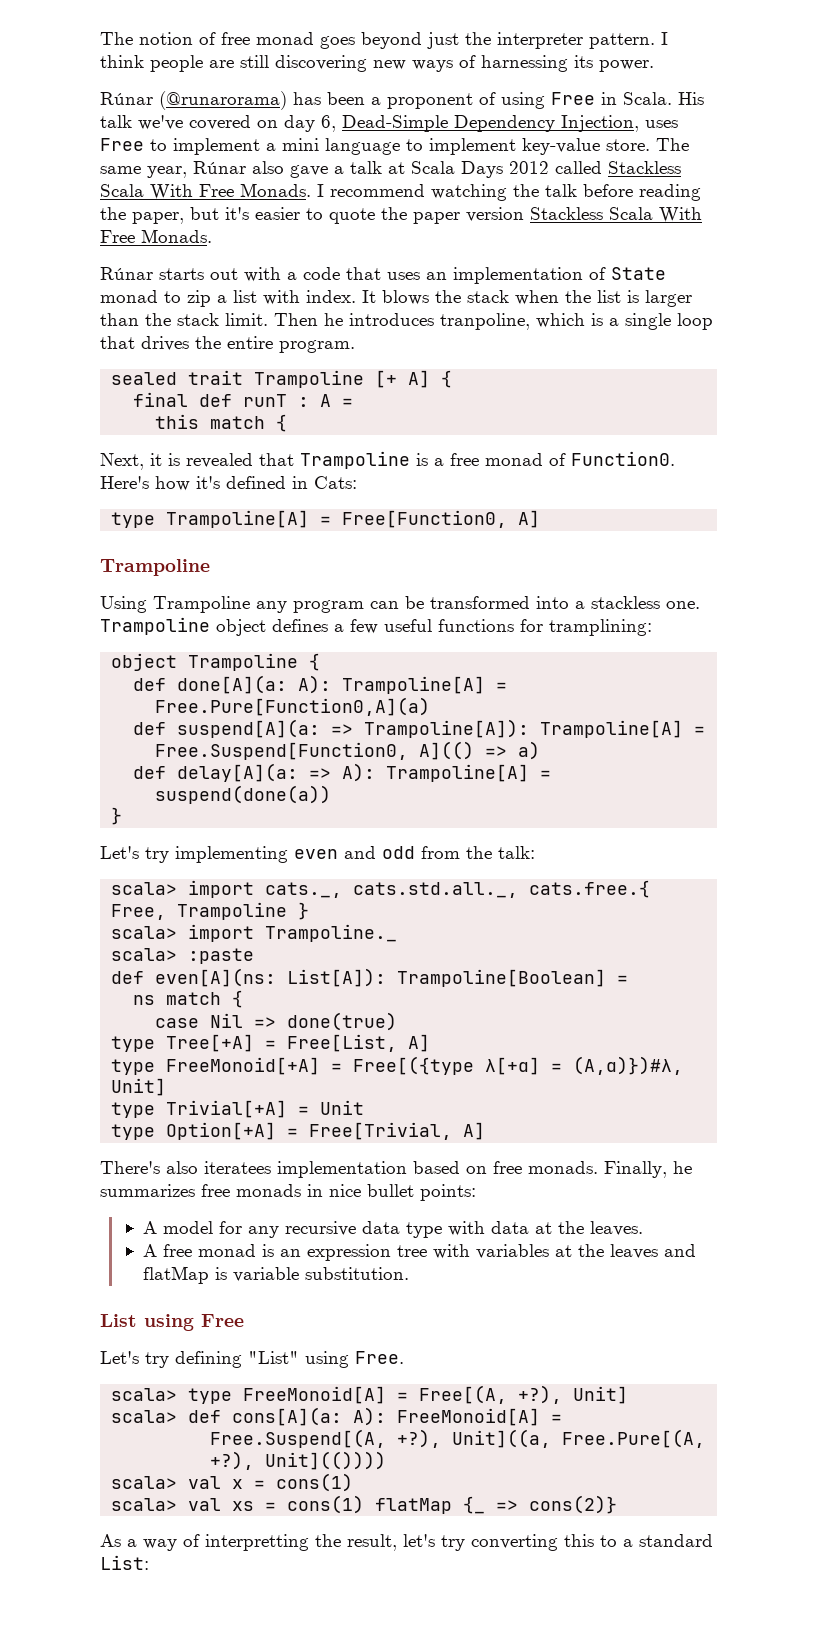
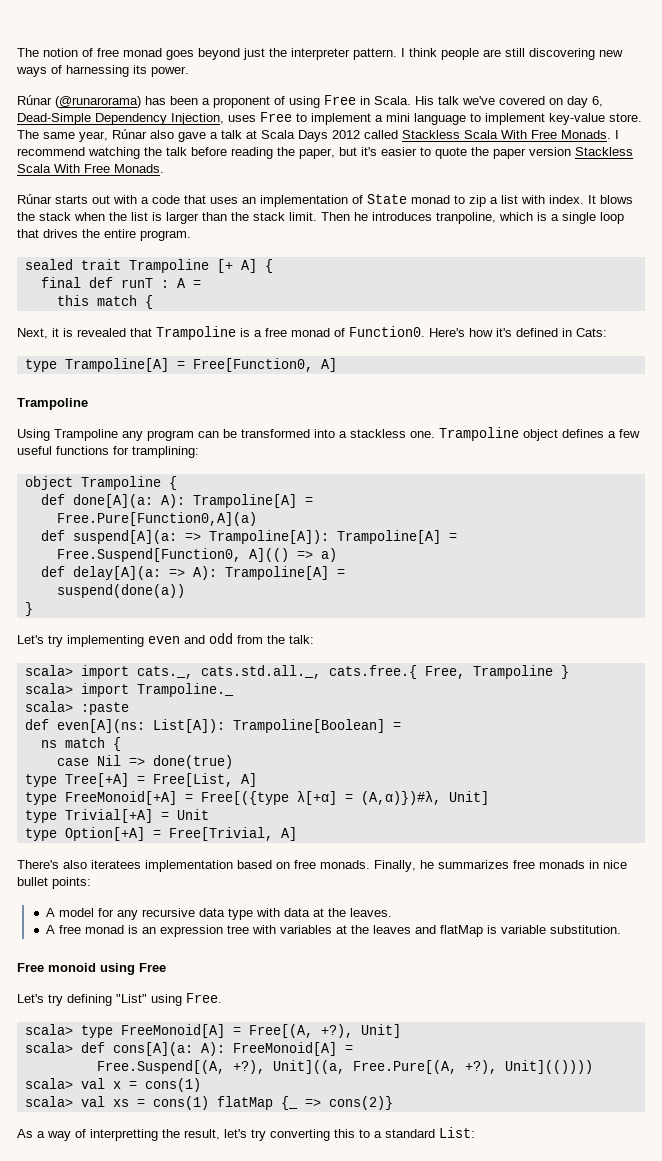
[100,1314,137,1327] List -> [17,963,96,972] Free monoid

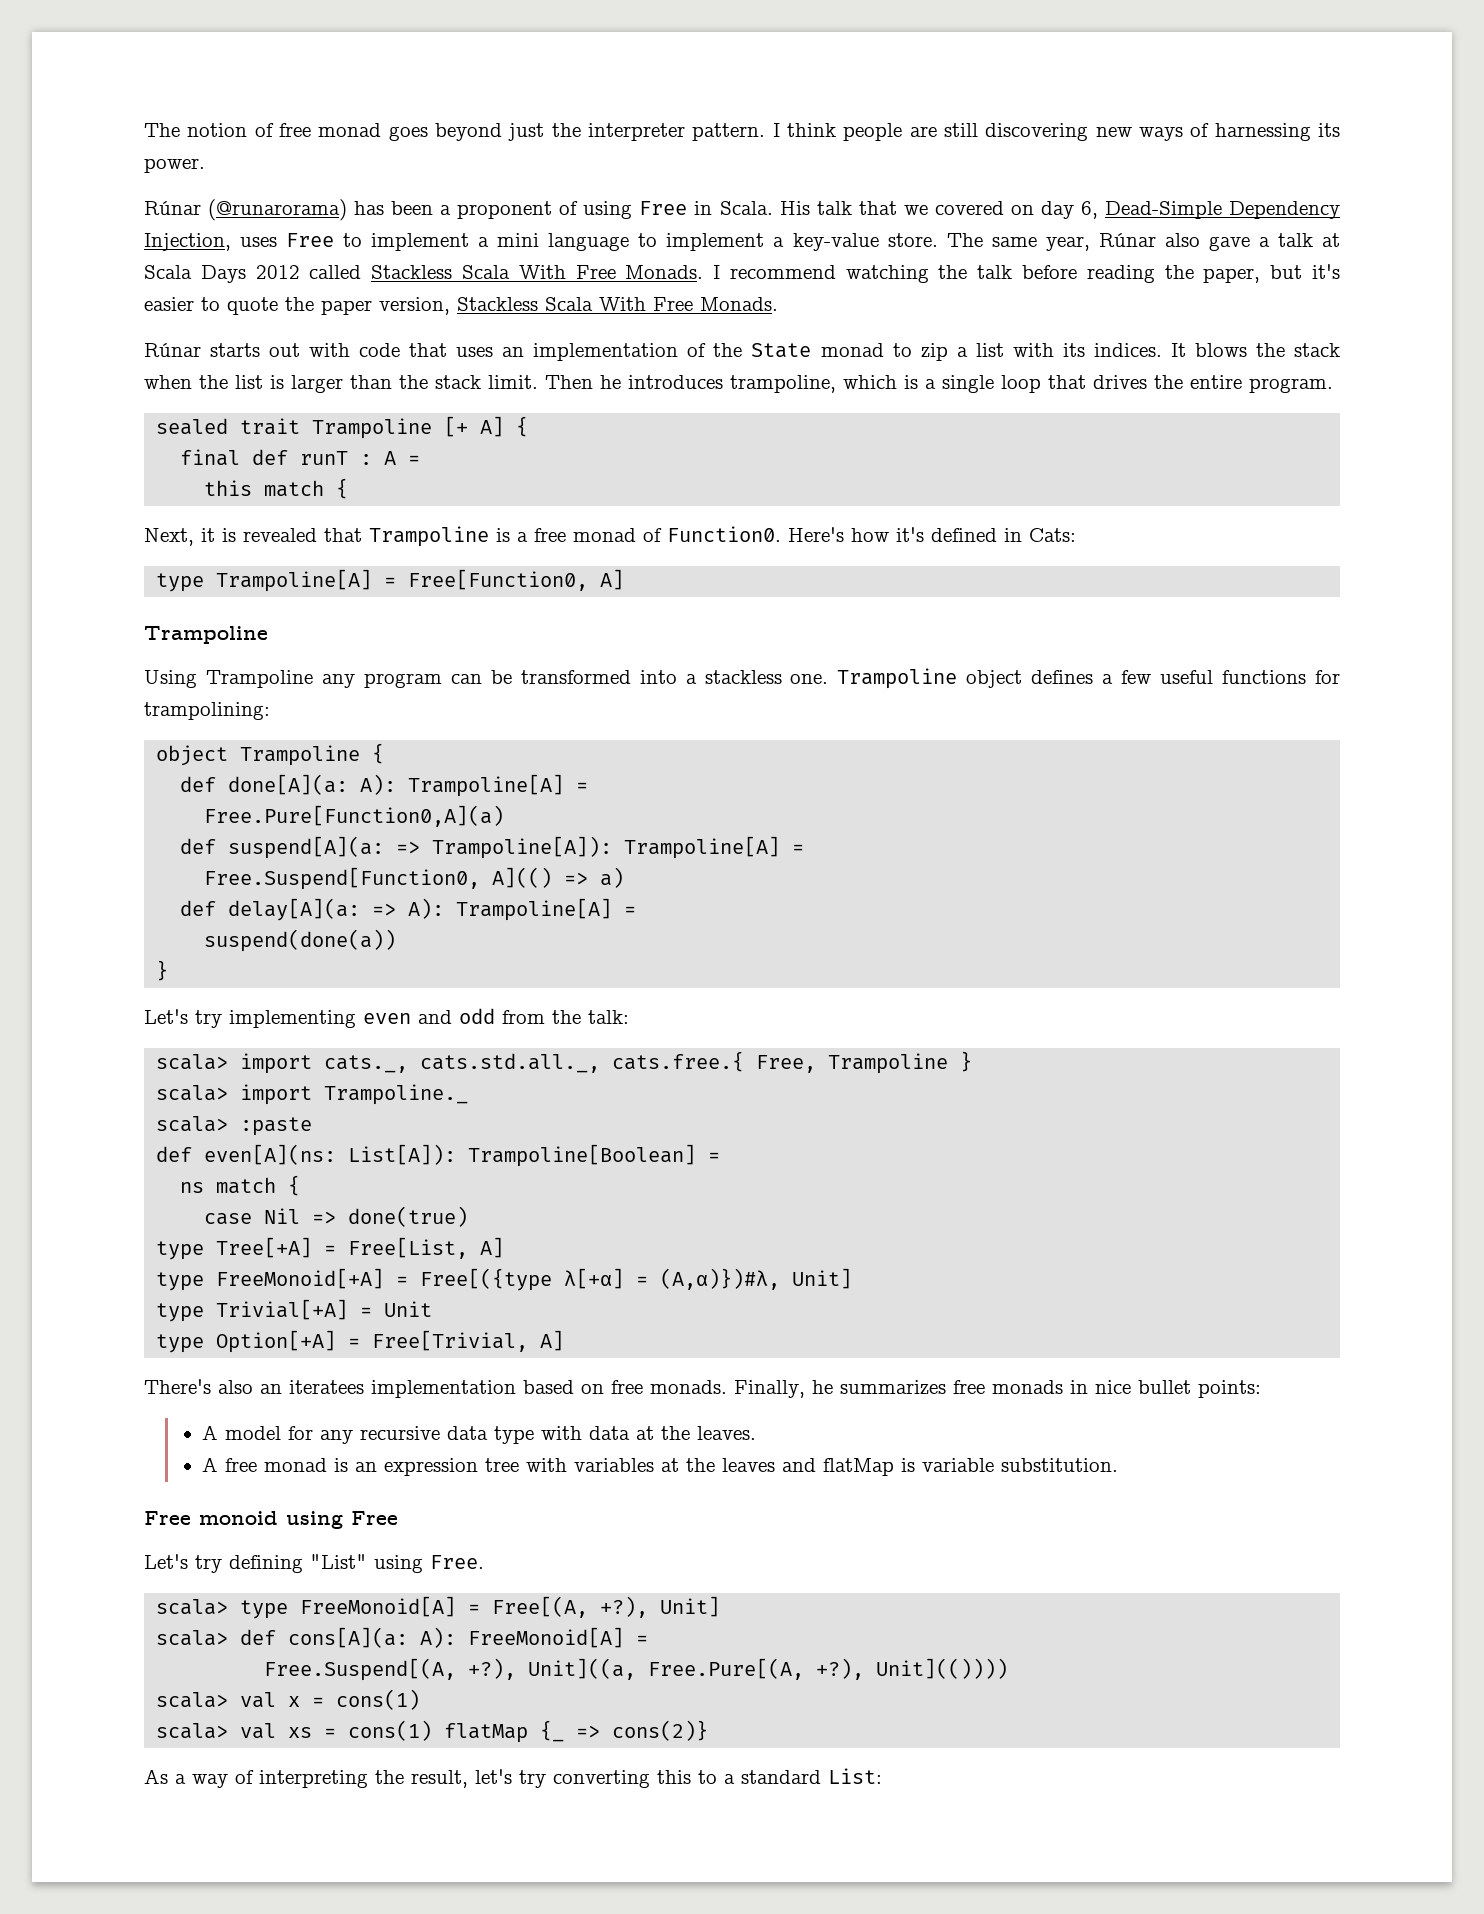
[462,96,495,105] we've -> [858,201,928,215] that we
(545, 119) none -> [773,237,785,247] a
[529,147,571,156] version -> [379,297,450,315] version,
[141,197,149,204] a -> (351, 350) none
(363, 199) none -> [713,343,743,357] the
[549,195,584,204] index. -> [1062,343,1162,357] its indices.
[436,212,496,224] tranpoline, -> [730,375,836,393] trampoline,
[132,446,199,458] tramplining: -> [144,702,270,720] trampolining:
(87, 864) none -> [260,1384,282,1394] an
[90,1129,158,1141] interpretting -> [259,1770,368,1788] interpreting

